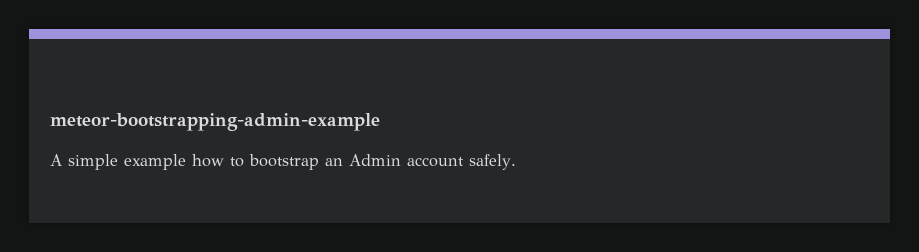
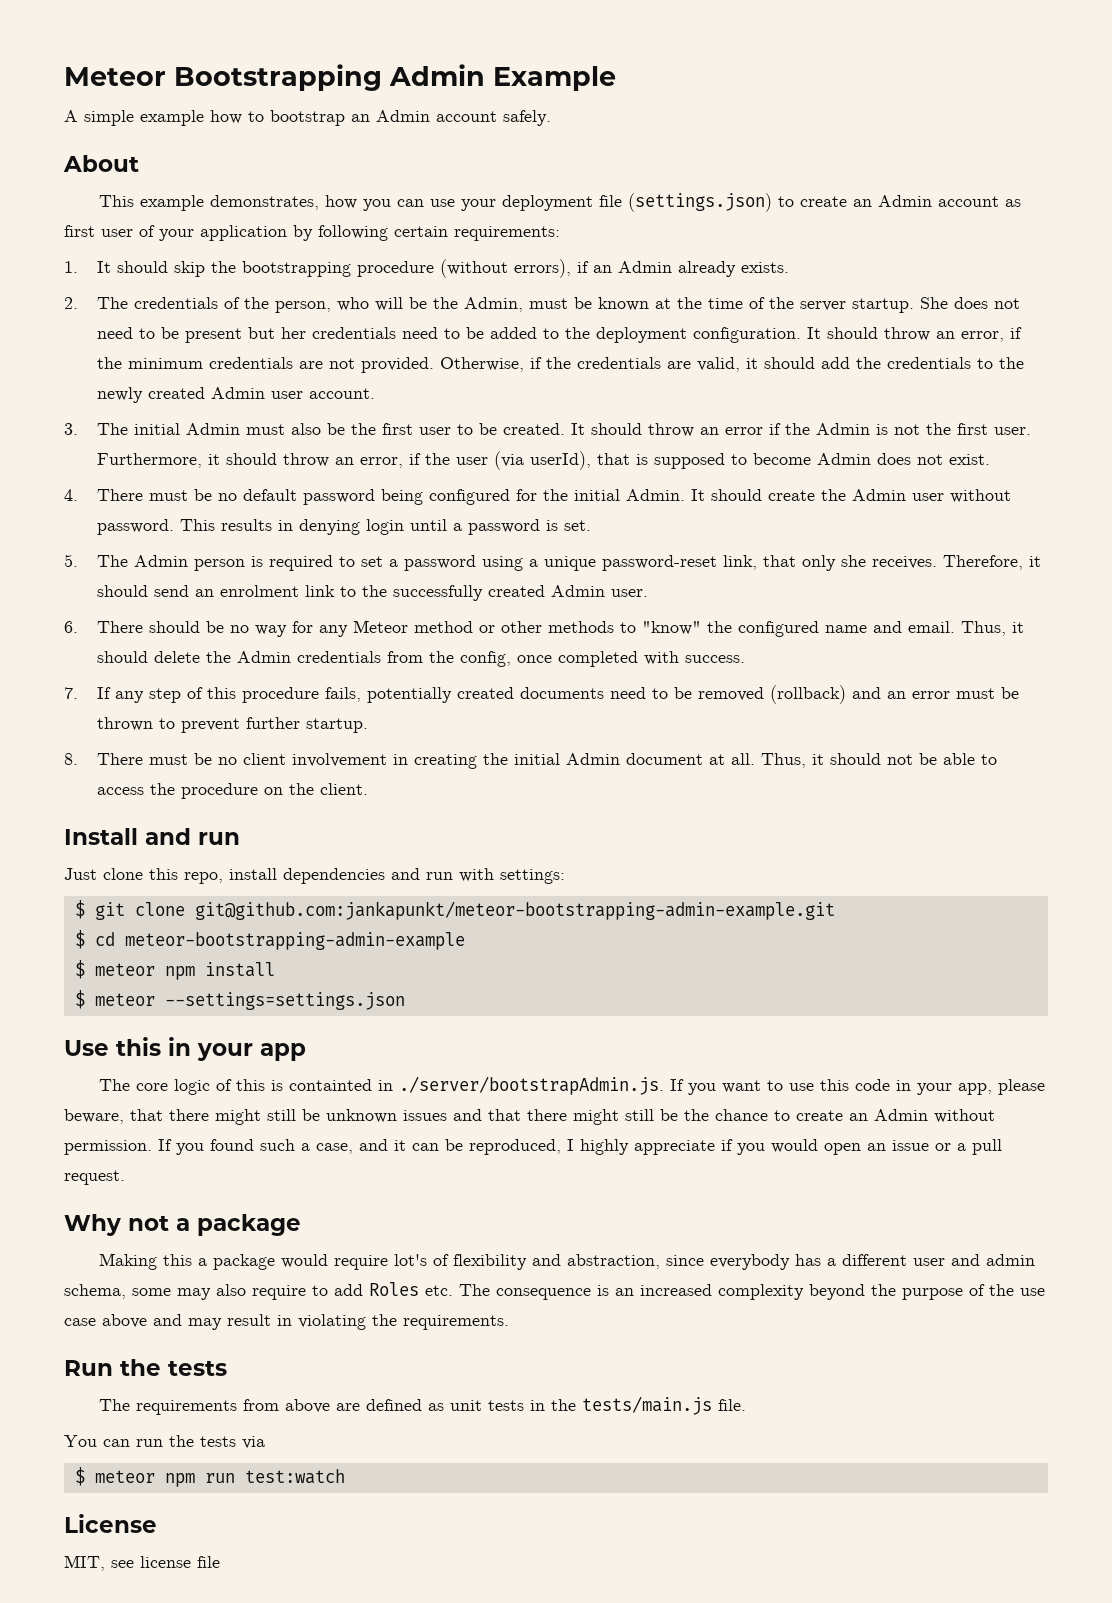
[50,113,380,131] meteor-bootstrapping-admin-example -> [64,64,616,91] Meteor Bootstrapping Admin Example
(516, 162) none -> [63,155,139,172] [98,193,1021,212] [64,225,560,241] [64,259,790,278] [64,297,1021,313] [97,327,1023,343] [97,357,1025,373] [97,387,376,403] [64,423,1032,437] [97,451,991,470] [64,489,1012,505] [97,519,592,535] [64,554,1042,571] [97,585,649,601] [64,620,1025,637] [97,651,746,667] [64,685,1020,704] [97,717,369,733] [64,753,998,769] [97,783,369,799] [64,828,240,845] [64,868,565,884] [74,900,835,920] [74,930,465,950] [74,960,275,980] [74,990,405,1010] [64,1037,306,1061] [98,1076,1045,1095] [64,1109,995,1125] [64,1139,1002,1155] [64,1170,125,1185] [64,1214,301,1236] [98,1253,1035,1270] [64,1282,1045,1300] [64,1314,509,1330] [64,1359,227,1376] [98,1396,746,1415] [64,1435,265,1449] [74,1467,345,1487] [64,1514,157,1533] [64,1555,220,1571] // About // This example demonstrates, how you can use your deployment file (settings.json) to create an Admin account as first user of your application by following certain requirements: // 1. It should skip the bootstrapping procedure (without errors), if an Admin already exists. // 2. The credentials of the person, who will be the Admin, must be known at the time of the server startup. She does not need to be present but her credentials need to be added to the deployment configuration. It should throw an error, if the minimum credentials are not provided. Otherwise, if the credentials are valid, it should add the credentials to the newly created Admin user account. // 3. The initial Admin must also be the first user to be created. It should throw an error if the Admin is not the first user. Furthermore, it should throw an error, if the user (via userId), that is supposed to become Admin does not exist. // 4. There must be no default password being configured for the initial Admin. It should create the Admin user without password. This results in denying login until a password is set. // 5. The Admin person is required to set a password using a unique password-reset link, that only she receives. Therefore, it should send an enrolment link to the successfully created Admin user. // 6. There should be no way for any Meteor method or other methods to "know" the configured name and email. Thus, it should delete the Admin credentials from the config, once completed with success. // 7. If any step of this procedure fails, potentially created documents need to be removed (rollback) and an error must be thrown to prevent further startup. // 8. There must be no client involvement in creating the initial Admin document at all. Thus, it should not be able to access the procedure on the client. // Install and run // Just clone this repo, install dependencies and run with settings: // $ git clone git@github.com:jankapunkt/meteor-bootstrapping-admin-example.git // $ cd meteor-bootstrapping-admin-example // $ meteor npm install // $ meteor --settings=settings.json // Use this in your app // The core logic of this is containted in ./server/bootstrapAdmin.js. If you want to use this code in your app, please beware, that there might still be unknown issues and that there might still be the chance to create an Admin without permission. If you found such a case, and it can be reproduced, I highly appreciate if you would open an issue or a pull request. // Why not a package // Making this a package would require lot's of flexibility and abstraction, since everybody has a different user and admin schema, some may also require to add Roles etc. The consequence is an increased complexity beyond the purpose of the use case above and may result in violating the requirements. // Run the tests // The requirements from above are defined as unit tests in the tests/main.js file. // You can run the tests via // $ meteor npm run test:watch // License // MIT, see license file

